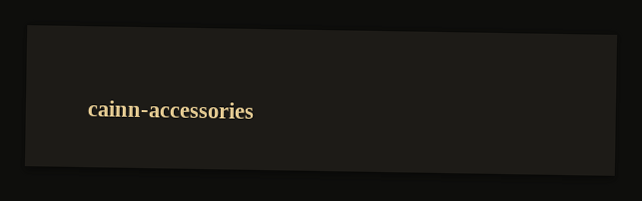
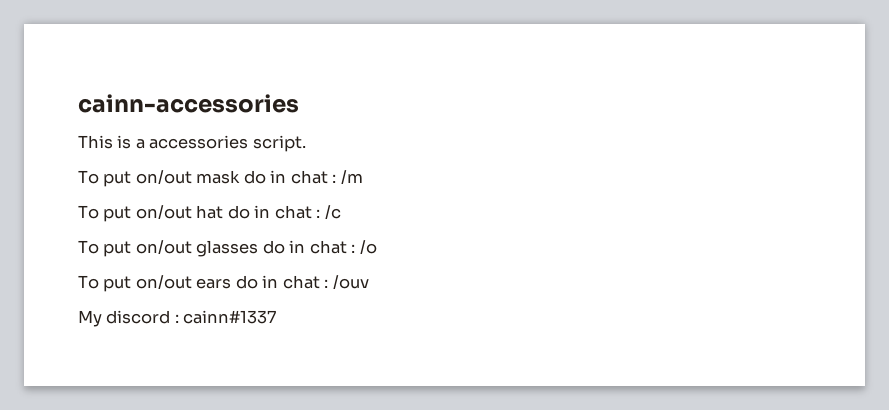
(254, 109) none -> [78,135,306,152] [78,170,363,187] [78,205,341,222] [78,240,377,257] [78,275,369,292] [78,310,277,327] // This is a accessories script. // To put on/out mask do in chat : /m // To put on/out hat do in chat : /c // To put on/out glasses do in chat : /o // To put on/out ears do in chat : /ouv // My discord : cainn#1337

